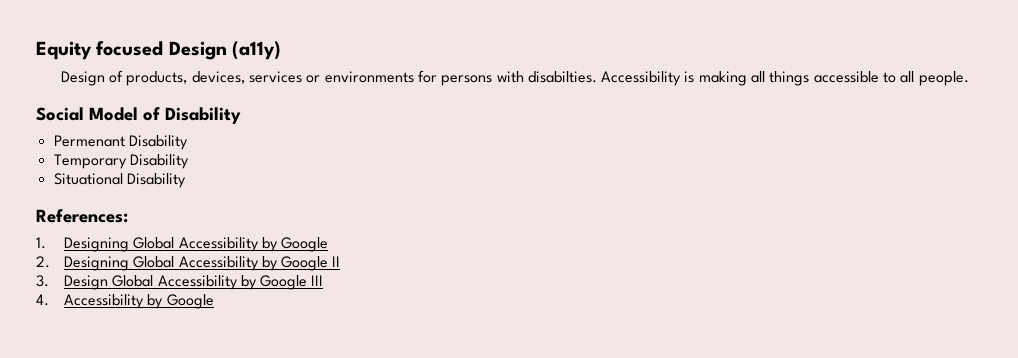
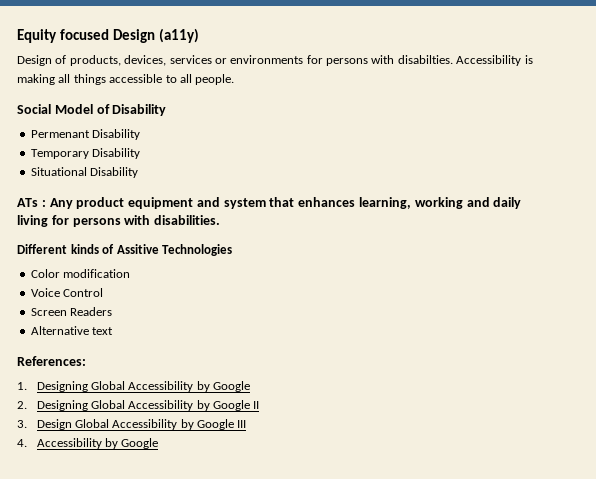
(186, 180) none -> [17,197,522,209] [17,215,221,227] [17,244,233,256] [30,269,131,278] [30,288,104,297] [30,307,113,316] [30,326,114,335] // ATs : Any product equipment and system that enhances learning, working and daily living for persons with disabilities. // Different kinds of Assitive Technologies // Color modification // Voice Control // Screen Readers // Alternative text

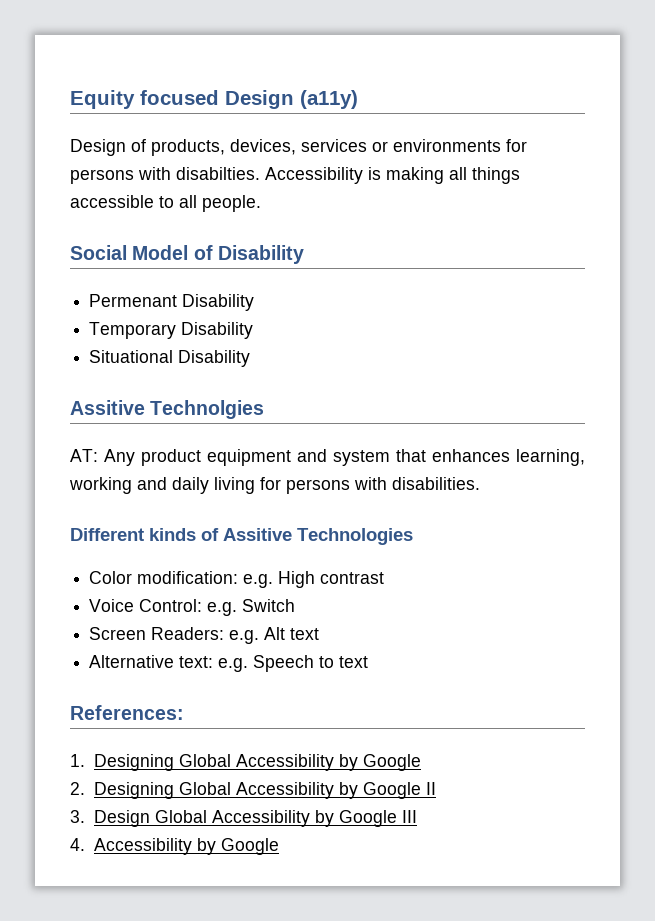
[17,198,46,207] ATs : -> [70,400,265,419] [70,449,98,462] Assitive Technolgies // AT:
[63,269,131,278] [30,288,104,297] [30,307,113,316] [30,326,89,335] modification // Voice Control // Screen Readers // Alternative -> [137,571,385,588] [89,599,296,616] [89,627,320,644] [89,655,335,672] modification: e.g. High contrast // Voice Control: e.g. Switch // Screen Readers: e.g. Alt text // Alternative text: e.g. Speech to

